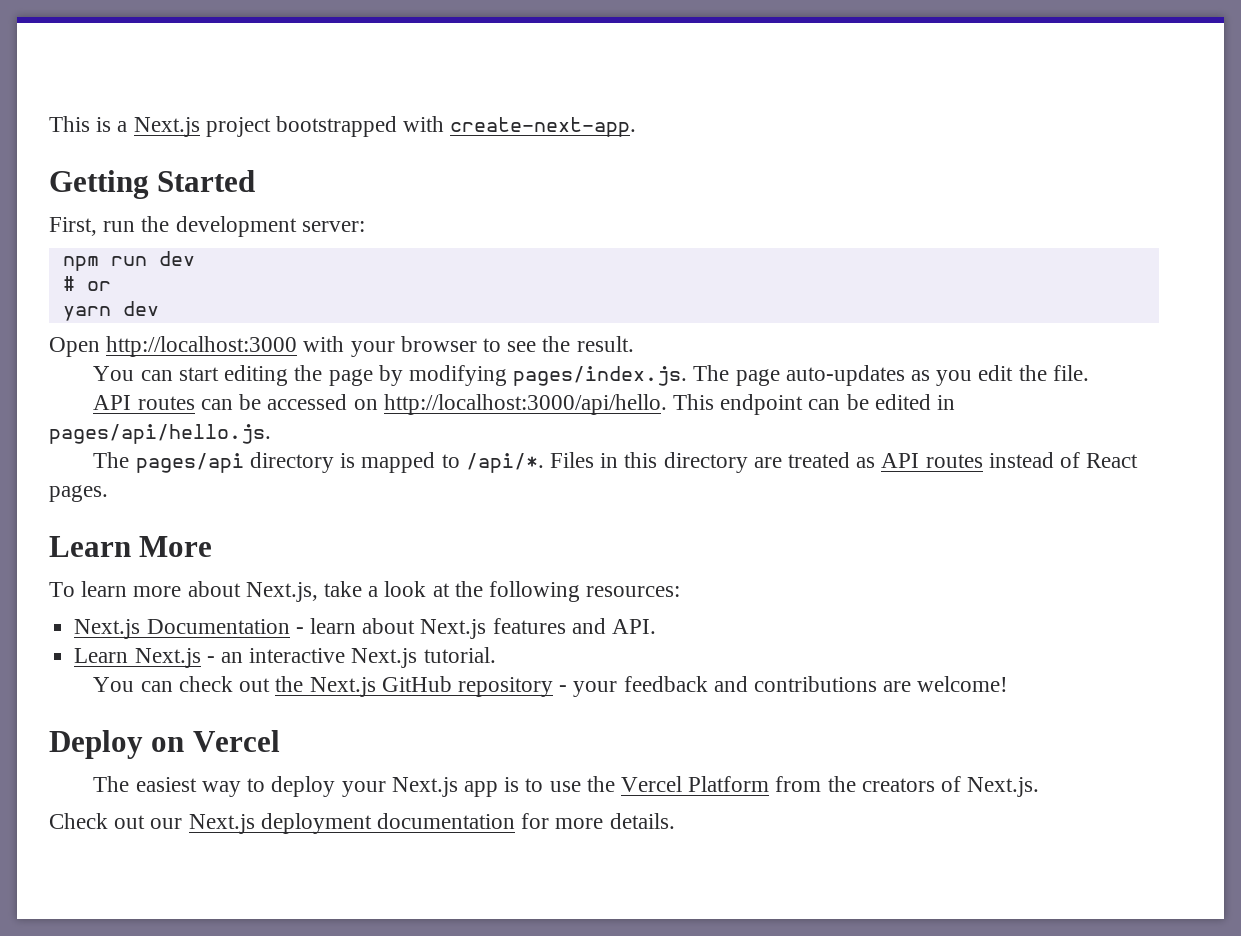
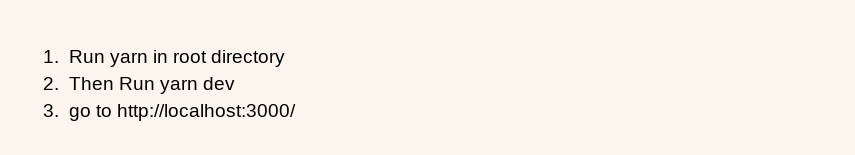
[49,116,637,137] [49,170,256,199] [49,216,365,237] [62,251,195,271] [62,276,111,291] [62,301,159,321] [49,336,634,357] [93,365,1089,386] [93,394,955,415] [49,424,271,444] [93,452,1139,473] [49,485,108,502] [49,536,213,557] [49,581,681,602] [74,618,656,639] [74,647,496,668] [93,676,1009,697] [49,730,280,759] [93,776,1040,797] [49,813,675,834] This is a Next.js project bootstrapped with create-next-app. // Getting Started // First, run the development server: // npm run dev // # or // yarn dev // Open http://localhost:3000 with your browser to see the result. // You can start editing the page by modifying pages/index.js. The page auto-updates as you edit the file. // API routes can be accessed on http://localhost:3000/api/hello. This endpoint can be edited in pages/api/hello.js. // The pages/api directory is mapped to /api/*. Files in this directory are treated as API routes instead of React pages. // Learn More // To learn more about Next.js, take a look at the following resources: // Next.js Documentation - learn about Next.js features and API. // Learn Next.js - an interactive Next.js tutorial. // You can check out the Next.js GitHub repository - your feedback and contributions are welcome! // Deploy on Vercel // The easiest way to deploy your Next.js app is to use the Vercel Platform from the creators of Next.js. // Check out our Next.js deployment documentation for more details. -> [43,50,286,67] [43,77,235,94] [43,104,296,121] 1. Run yarn in root directory // 2. Then Run yarn dev // 3. go to http://localhost:3000/

